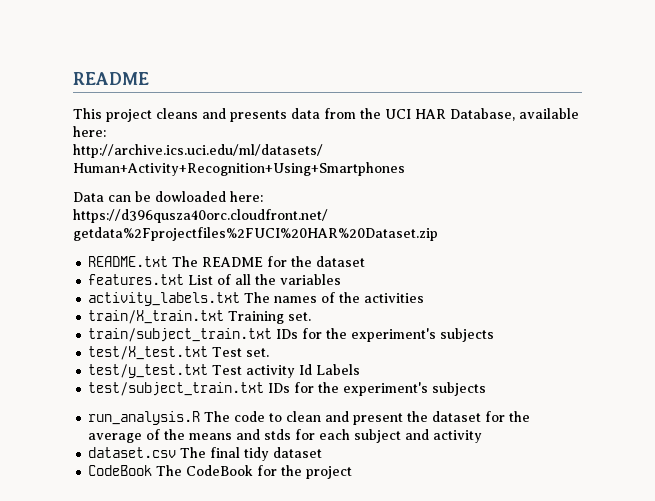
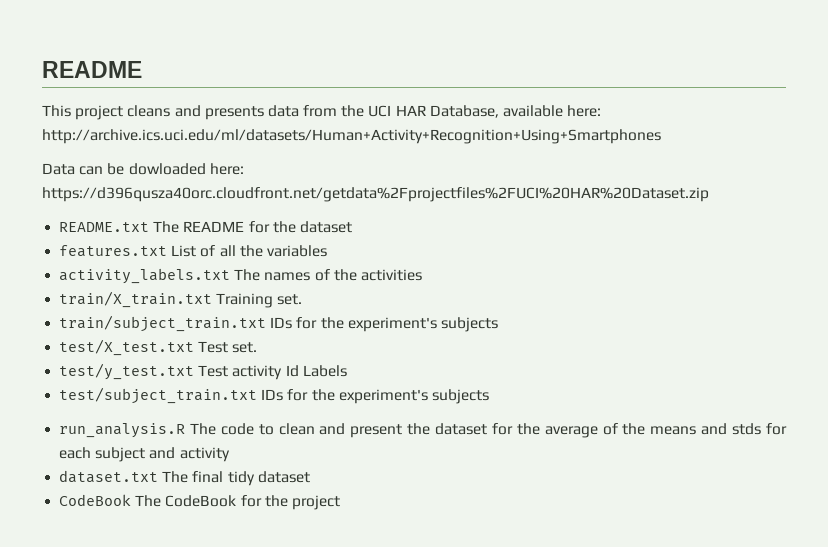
[88,447,177,458] dataset.csv -> [59,470,159,483] dataset.txt

